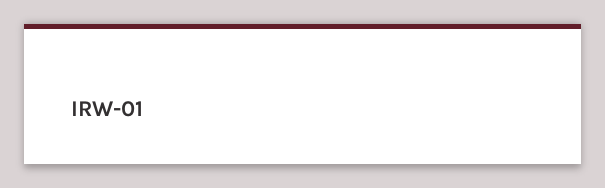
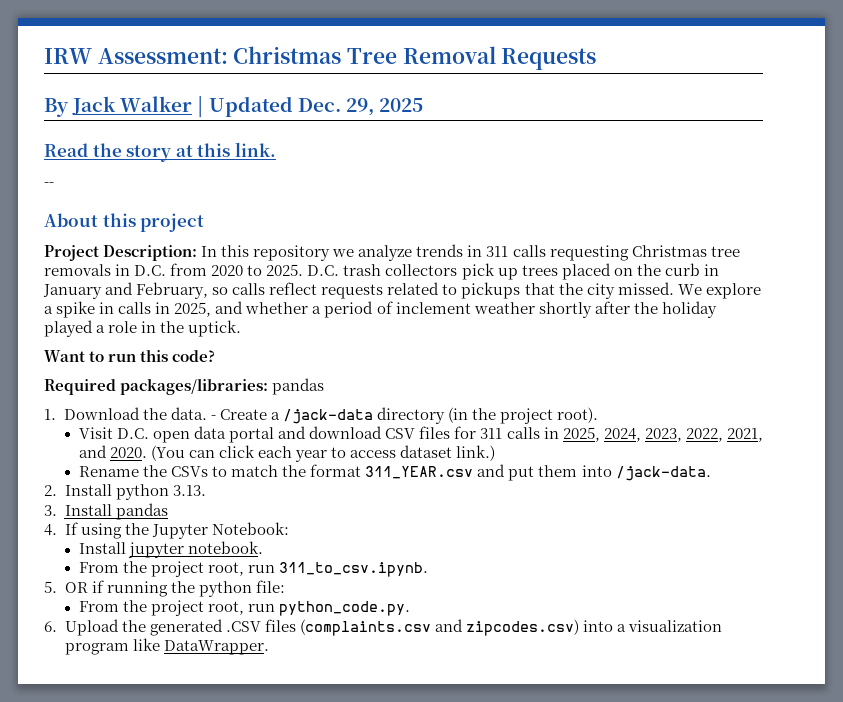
[71,101,143,117] IRW-01 -> [44,46,597,70] [44,96,423,118] [44,142,276,162] [44,182,54,187] [44,213,205,232] [44,244,740,261] [44,263,719,280] [43,282,761,299] [44,301,717,318] [44,320,242,337] [44,349,216,362] [44,378,325,395] [44,407,599,424] [78,426,763,443] [78,445,496,462] [78,464,711,481] [44,484,206,500] [44,503,168,520] [44,522,289,539] [78,541,264,558] [78,561,429,577] [44,580,285,597] [78,600,411,616] [44,619,722,636] [64,638,269,655] IRW Assessment: Christmas Tree Removal Requests // By Jack Walker | Updated Dec. 29, 2025 // Read the story at this link. // -- // About this project // Project Description: In this repository we analyze trends in 311 calls requesting Christmas tree removals in D.C. from 2020 to 2025. D.C. trash collectors pick up trees placed on the curb in January and February, so calls reflect requests related to pickups that the city missed. We explore a spike in calls in 2025, and whether a period of inclement weather shortly after the holiday played a role in the uptick. // Want to run this code? // Required packages/libraries: pandas // 1. Download the data. - Create a /jack-data directory (in the project root). // Visit D.C. open data portal and download CSV files for 311 calls in 2025, 2024, 2023, 2022, 2021, and 2020. (You can click each year to access dataset link.) // Rename the CSVs to match the format 311_YEAR.csv and put them into /jack-data. // 2. Install python 3.13. // 3. Install pandas // 4. If using the Jupyter Notebook: // Install jupyter notebook. // From the project root, run 311_to_csv.ipynb. // 5. OR if running the python file: // From the project root, run python_code.py. // 6. Upload the generated .CSV files (complaints.csv and zipcodes.csv) into a visualization program like DataWrapper.

